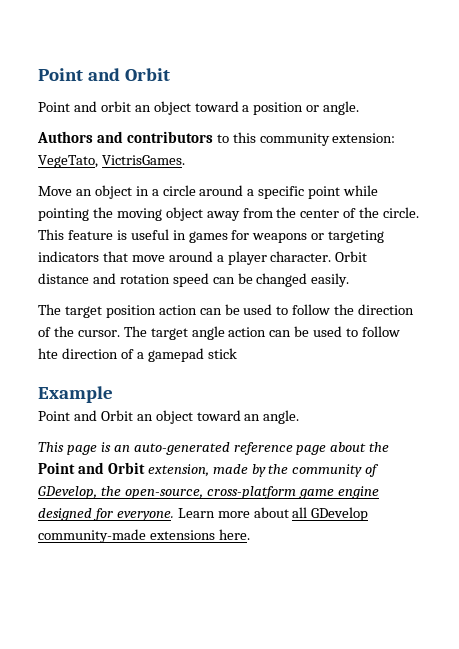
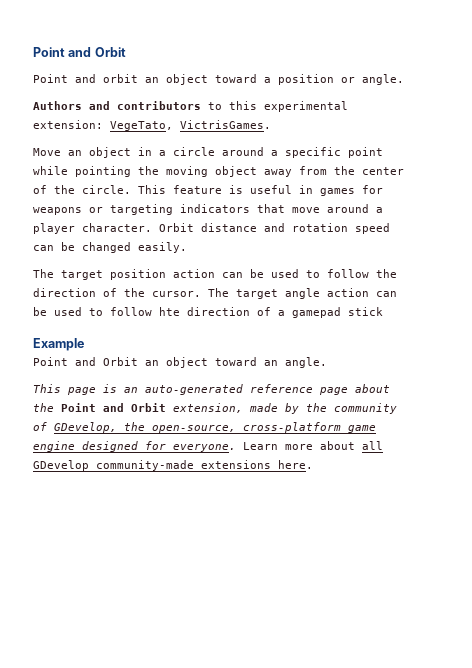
[259,133,330,146] community -> [264,101,348,112] experimental

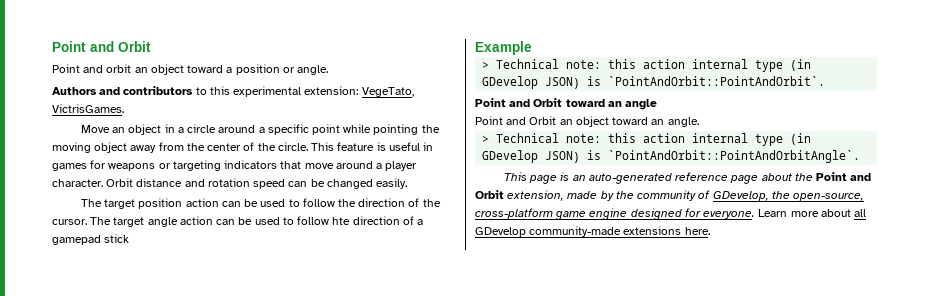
(84, 344) none -> [482,59,812,72] [482,76,826,89] [475,98,658,110] // > Technical note: this action internal type (in GDevelop JSON) is `PointAndOrbit::PointAndOrbit`. // Point and Orbit toward an angle
(327, 362) none -> [482,133,812,146] [482,150,861,163] // > Technical note: this action internal type (in GDevelop JSON) is `PointAndOrbit::PointAndOrbitAngle`.

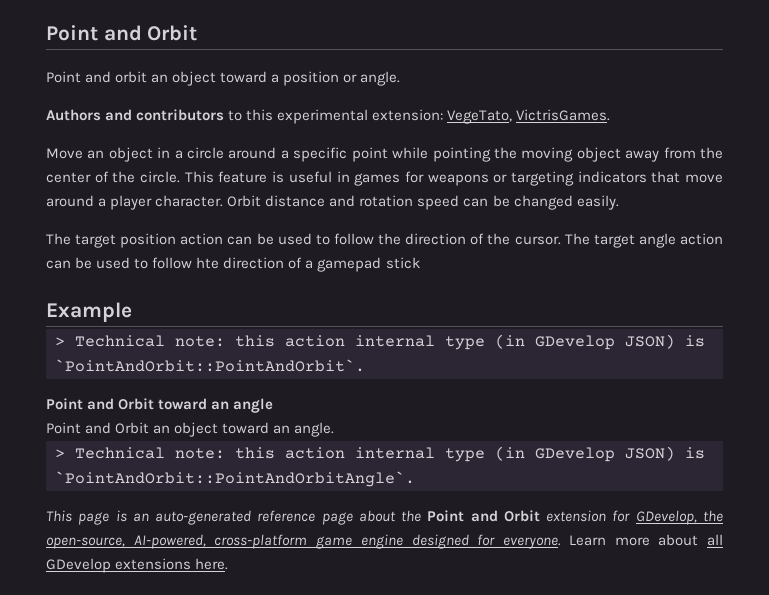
[507,190,711,201] extension, made by the community of -> [546,510,631,522] extension for
(865, 197) none -> [133,534,206,549] AI-powered,
[529,226,622,237] community-made -> (111, 565) none

